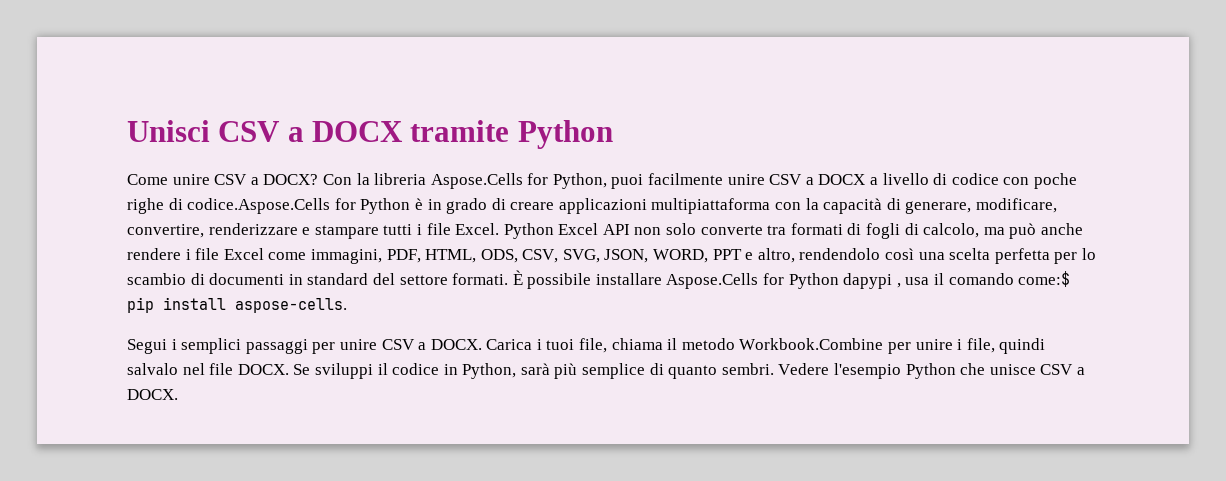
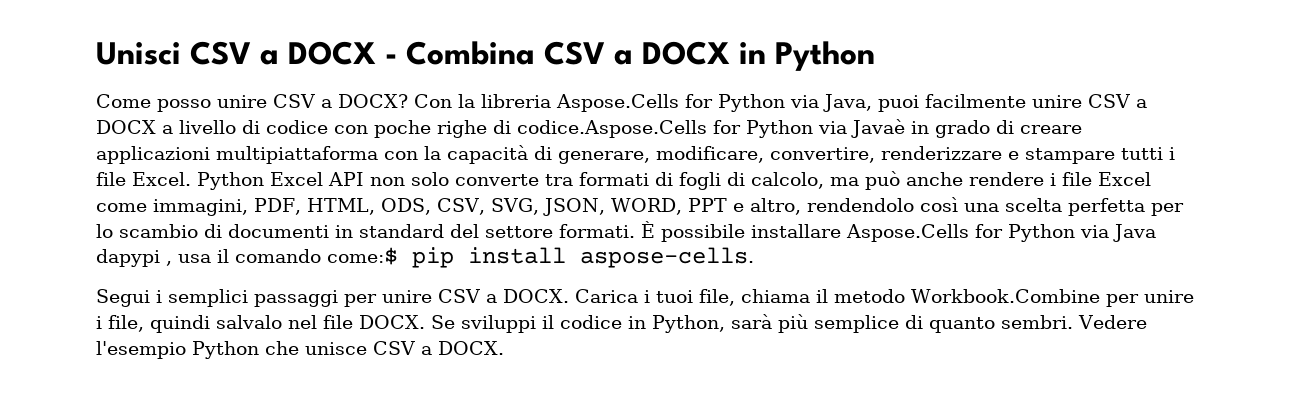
[410,120,510,142] tramite -> [385,41,766,65] - Combina CSV a DOCX in
(168, 179) none -> [157,99,211,112] posso
[552,173,607,189] Python, -> [718,94,872,112] Python via Java,
[414,198,423,210] è -> [818,119,905,138] via Javaè
(839, 281) none -> [1080,224,1156,242] via Java

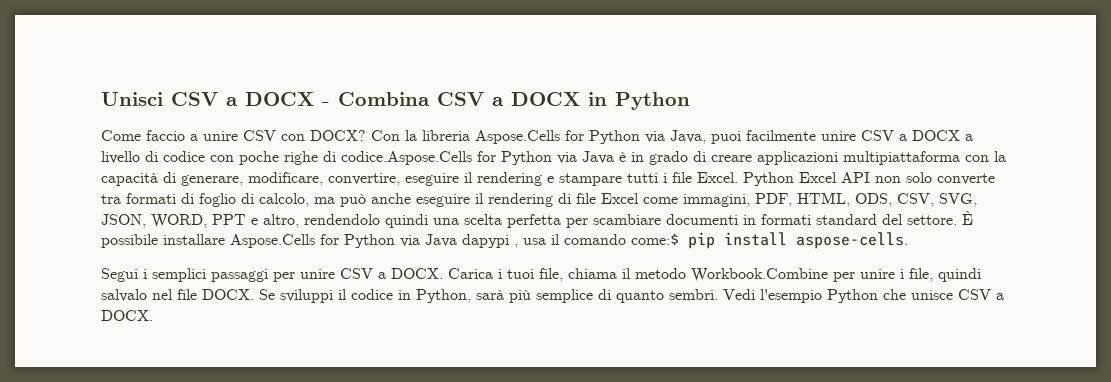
[157,94,332,112] posso unire CSV a -> [146,130,305,141] faccio a unire CSV con
[851,119,905,138] Javaè -> [582,151,626,164] Java è
[881,146,1002,160] renderizzare -> [405,172,542,186] eseguire il rendering
[679,172,721,190] fogli -> [199,193,236,207] foglio
[969,172,1056,186] rendere i -> [416,193,571,207] eseguire il rendering di
[919,197,958,212] così -> [385,214,428,228] quindi
[96,224,222,238] lo scambio di -> [593,214,661,225] scambiare
(353, 231) none -> [761,214,811,225] formati
[485,224,635,238] settore formati. -> [907,215,957,225] settore.
[1078,315,1147,329] Vedere -> [723,289,755,300] Vedi

